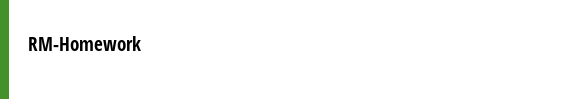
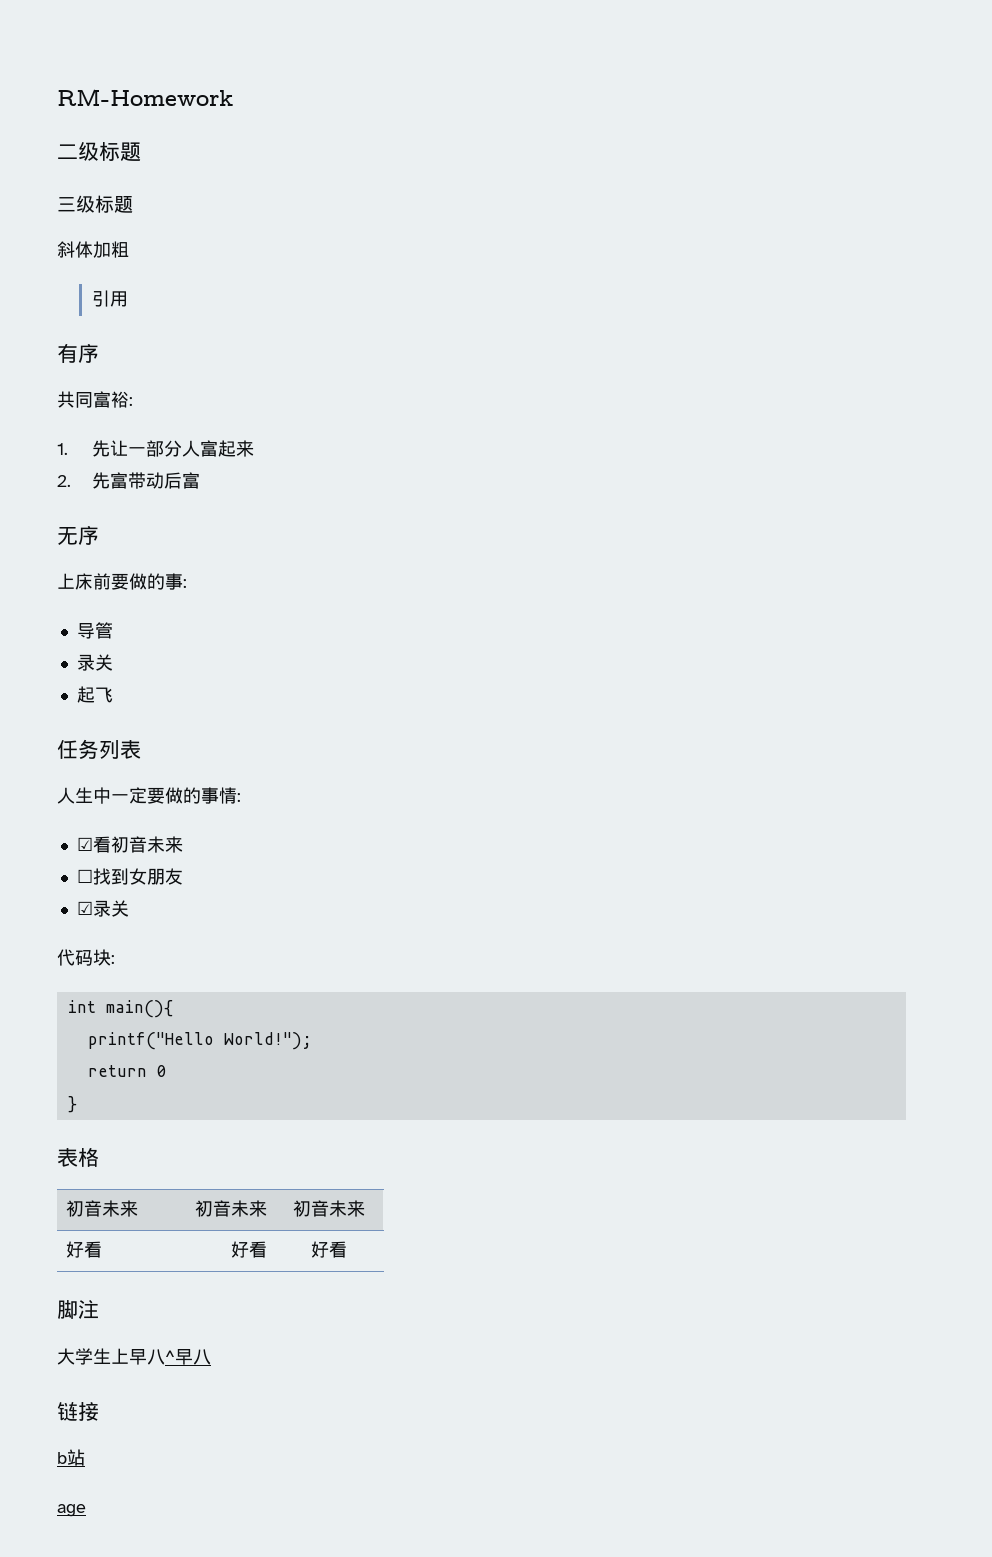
(141, 43) none -> [57,142,141,162] [57,195,133,213] [57,241,129,258] [91,290,128,307] [57,343,99,363] [57,391,133,408] [57,440,254,457] [57,472,200,489] [57,525,99,545] [57,573,187,590] [76,622,113,639] [76,654,113,671] [76,686,113,703] [57,739,141,759] [57,787,241,804] [76,836,183,853] [76,868,183,885] [76,900,129,917] [57,949,115,966] [67,1000,173,1018] [87,1032,312,1050] [87,1065,167,1077] [67,1096,77,1113] [57,1147,99,1167] [65,1200,138,1217] [194,1200,267,1217] [293,1200,365,1217] [65,1241,102,1258] [230,1241,267,1258] [311,1241,347,1258] [57,1300,99,1319] [57,1348,211,1365] [57,1401,99,1421] [57,1449,85,1466] [57,1504,86,1517] // 二级标题 // 三级标题 // 斜体加粗 // 引用 // 有序 // 共同富裕: // 1.先让一部分人富起来 // 2.先富带动后富 // 无序 // 上床前要做的事: // 导管 // 录关 // 起飞 // 任务列表 // 人生中一定要做的事情: // ☑看初音未来 // ☐找到女朋友 // ☑录关 // 代码块: // int main(){ // printf("Hello World!"); // return 0 // } // 表格 // 初音未来 | 初音未来 | 初音未来 // 好看 | 好看 | 好看 // 脚注 // 大学生上早八^早八 // 链接 // b站 // age

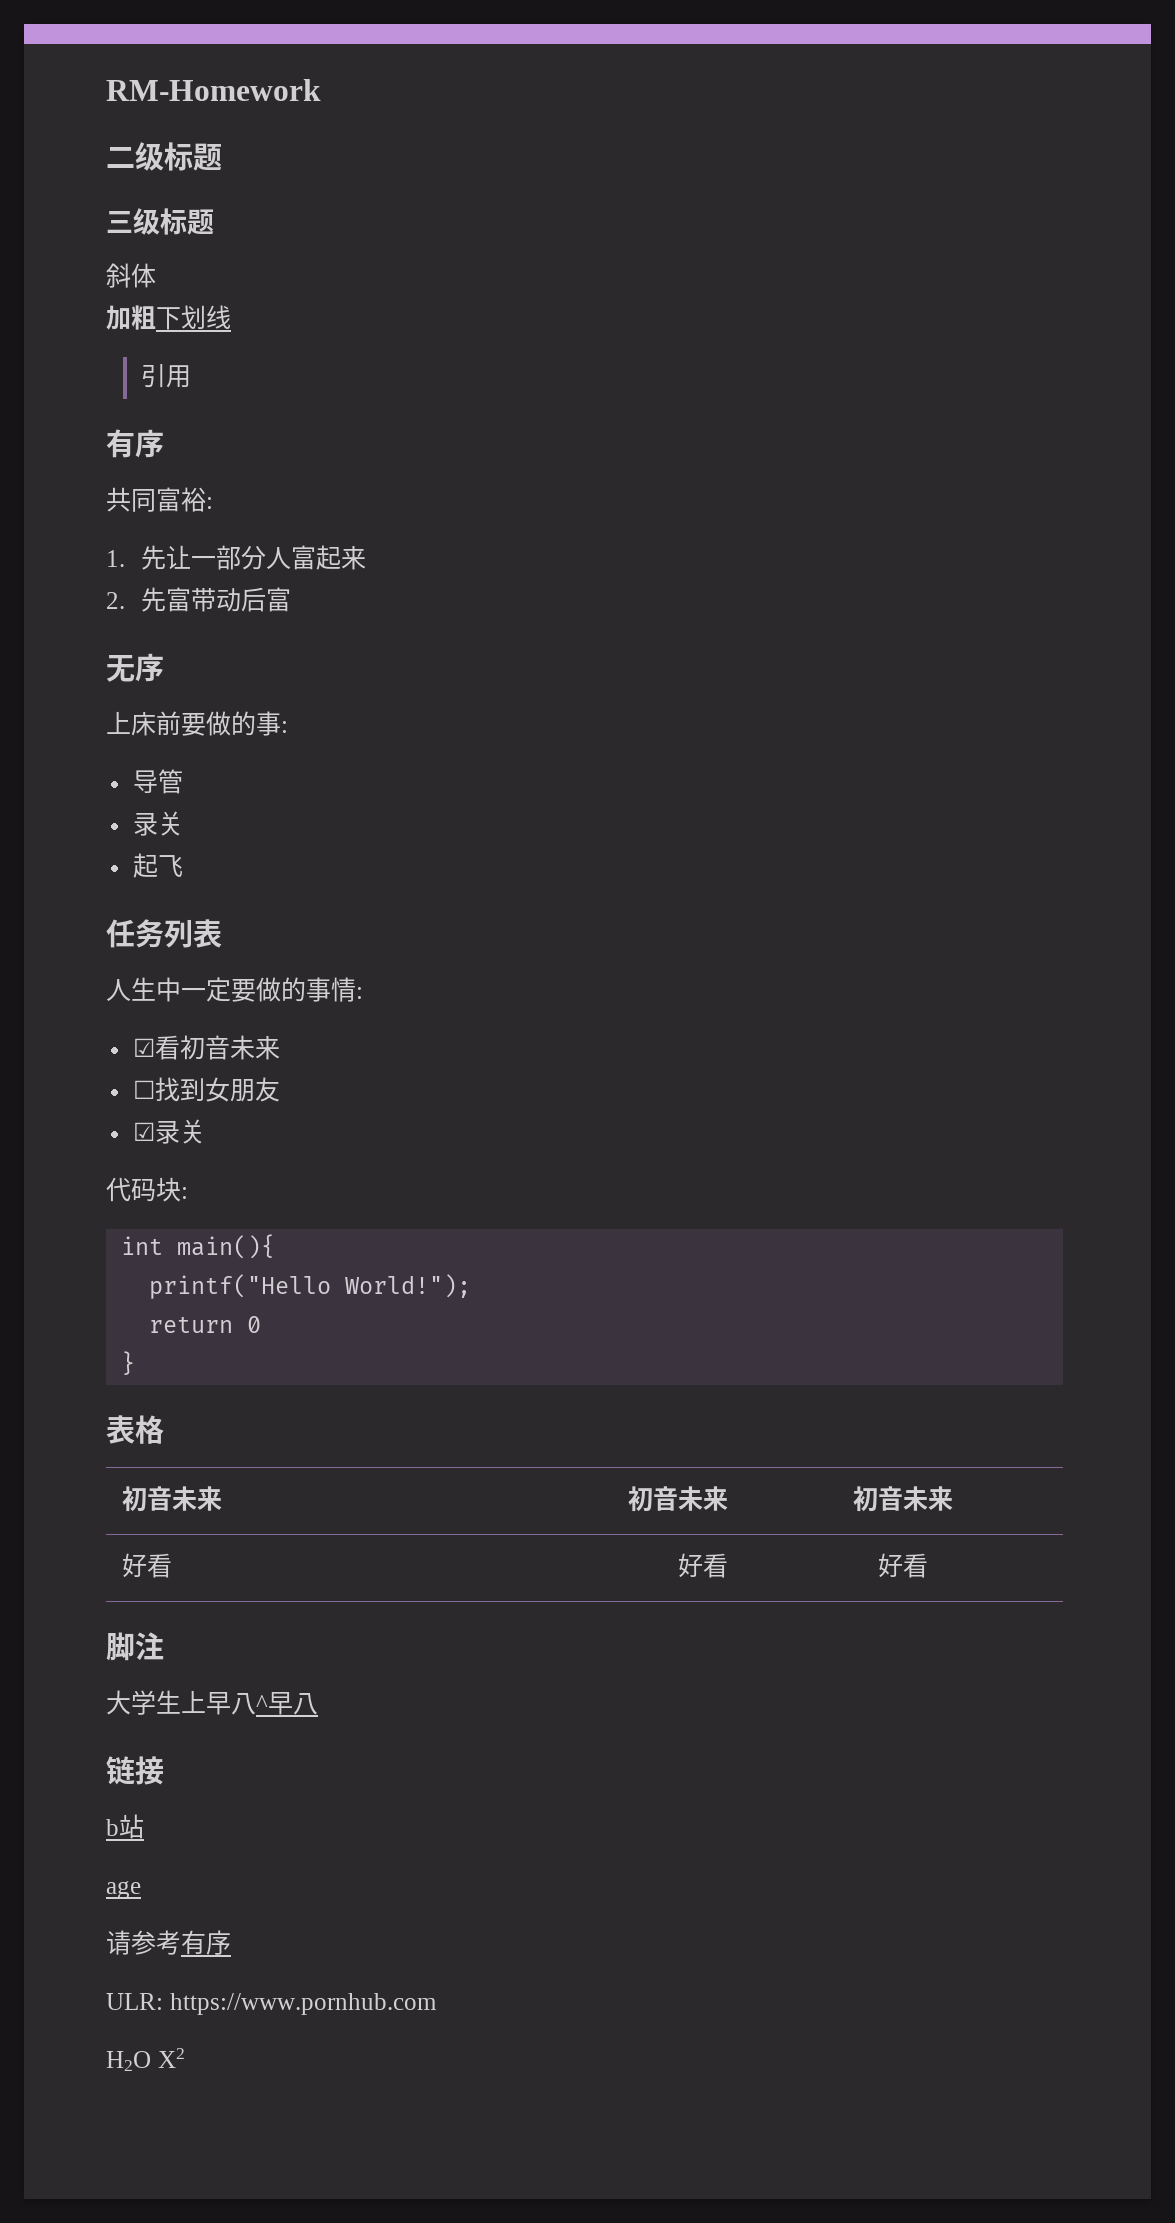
(93, 249) none -> (156, 275) //
(129, 249) none -> [156,305,231,330] 下划线
(86, 1510) none -> [106,1930,231,1955] [106,1993,437,2015] [106,2048,185,2071] // 请参考有序 // ULR: https://www.pornhub.com // H2O X2

